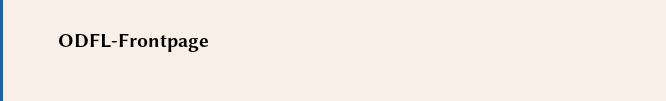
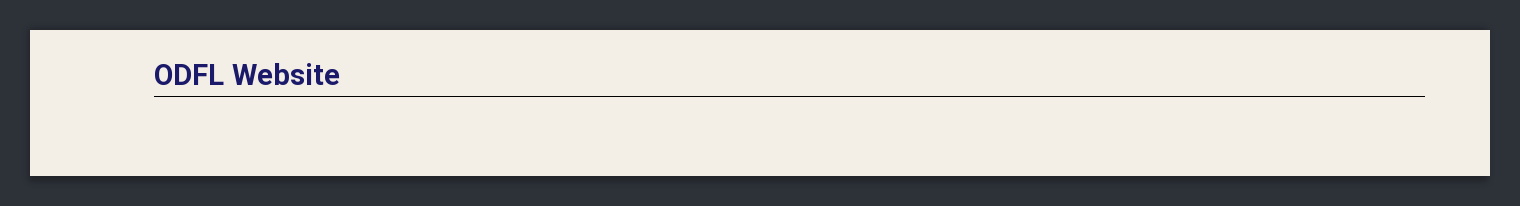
[58,33,209,52] ODFL-Frontpage -> [154,63,340,85] ODFL Website

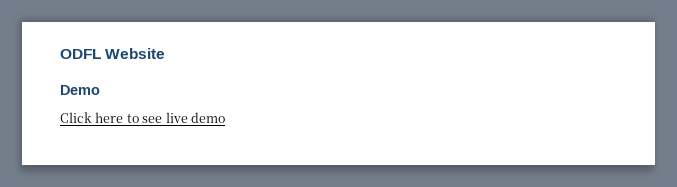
(340, 74) none -> [60,85,100,95] [60,112,225,123] // Demo // Click here to see live demo

